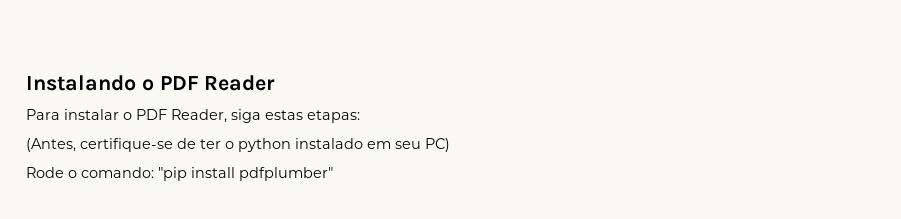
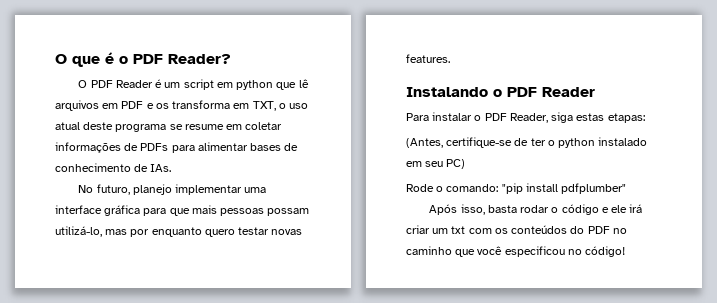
(26, 83) none -> [55,52,231,67] [78,79,309,90] [55,100,309,111] [55,122,283,132] [55,142,299,153] [55,163,172,172] [78,184,267,195] [55,205,310,216] [55,226,303,237] [406,54,450,63] O que é o PDF Reader? // O PDF Reader é um script em python que lê arquivos em PDF e os transforma em TXT, o uso atual deste programa se resume em coletar informações de PDFs para alimentar bases de conhecimento de IAs. // No futuro, planejo implementar uma interface gráfica para que mais pessoas possam utilizá-lo, mas por enquanto quero testar novas features. //
(333, 174) none -> [429,204,643,215] [406,225,627,234] [406,246,626,257] // Após isso, basta rodar o código e ele irá criar um txt com os conteúdos do PDF no caminho que você especificou no código!

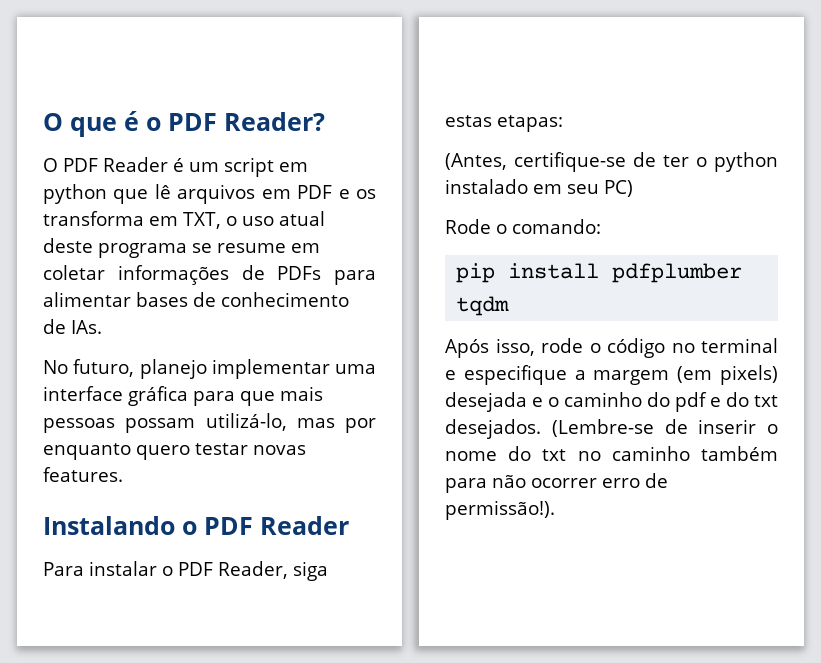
[501,183,627,194] [429,204,643,215] [406,225,627,234] [406,246,626,257] "pip install pdfplumber" // Após isso, basta rodar o código e ele irá criar um txt com os conteúdos do PDF no caminho que você especificou no código! -> [456,263,743,283] [456,296,510,316] [445,338,778,358] [445,365,778,385] [445,392,778,412] [445,419,778,439] [445,446,778,461] [445,473,668,493] [445,500,555,520] // pip install pdfplumber tqdm // Após isso, rode o código no terminal e especifique a margem (em pixels) desejada e o caminho do pdf e do txt desejados. (Lembre-se de inserir o nome do txt no caminho também para não ocorrer erro de permissão!).

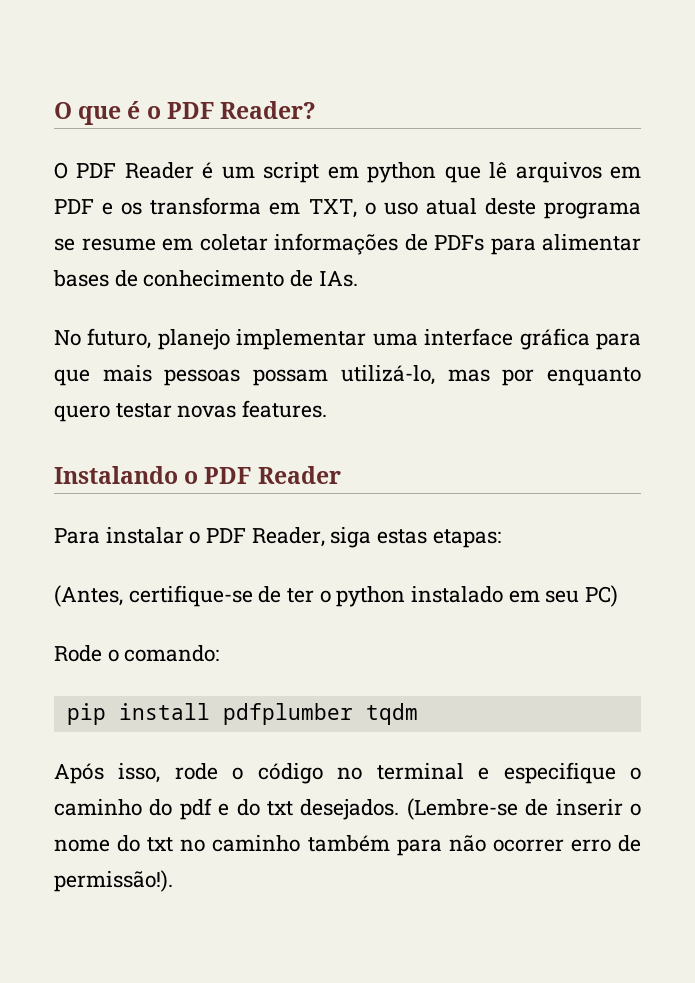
[574,365,778,385] [445,392,543,412] a margem (em pixels) desejada e -> (616, 773) none

